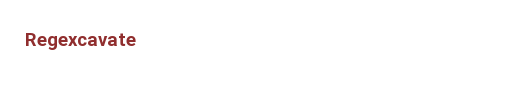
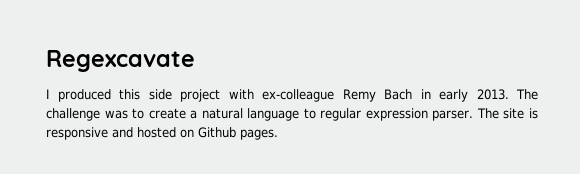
(136, 41) none -> [46,89,538,102] [46,108,538,121] [46,127,278,140] // I produced this side project with ex-colleague Remy Bach in early 2013. The challenge was to create a natural language to regular expression parser. The site is responsive and hosted on Github pages.

